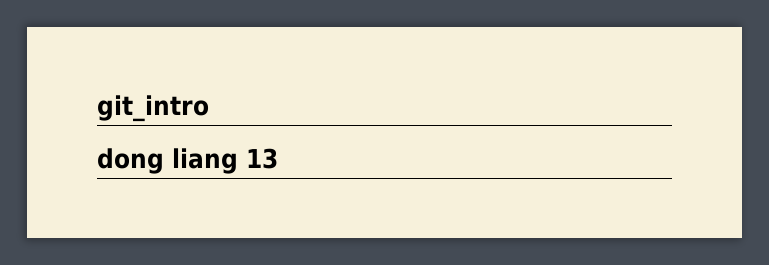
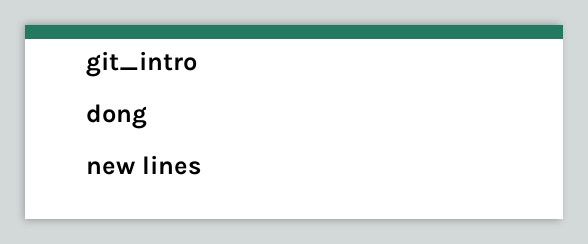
[172,148,278,174] liang 13 -> [86,155,201,175] // new lines

